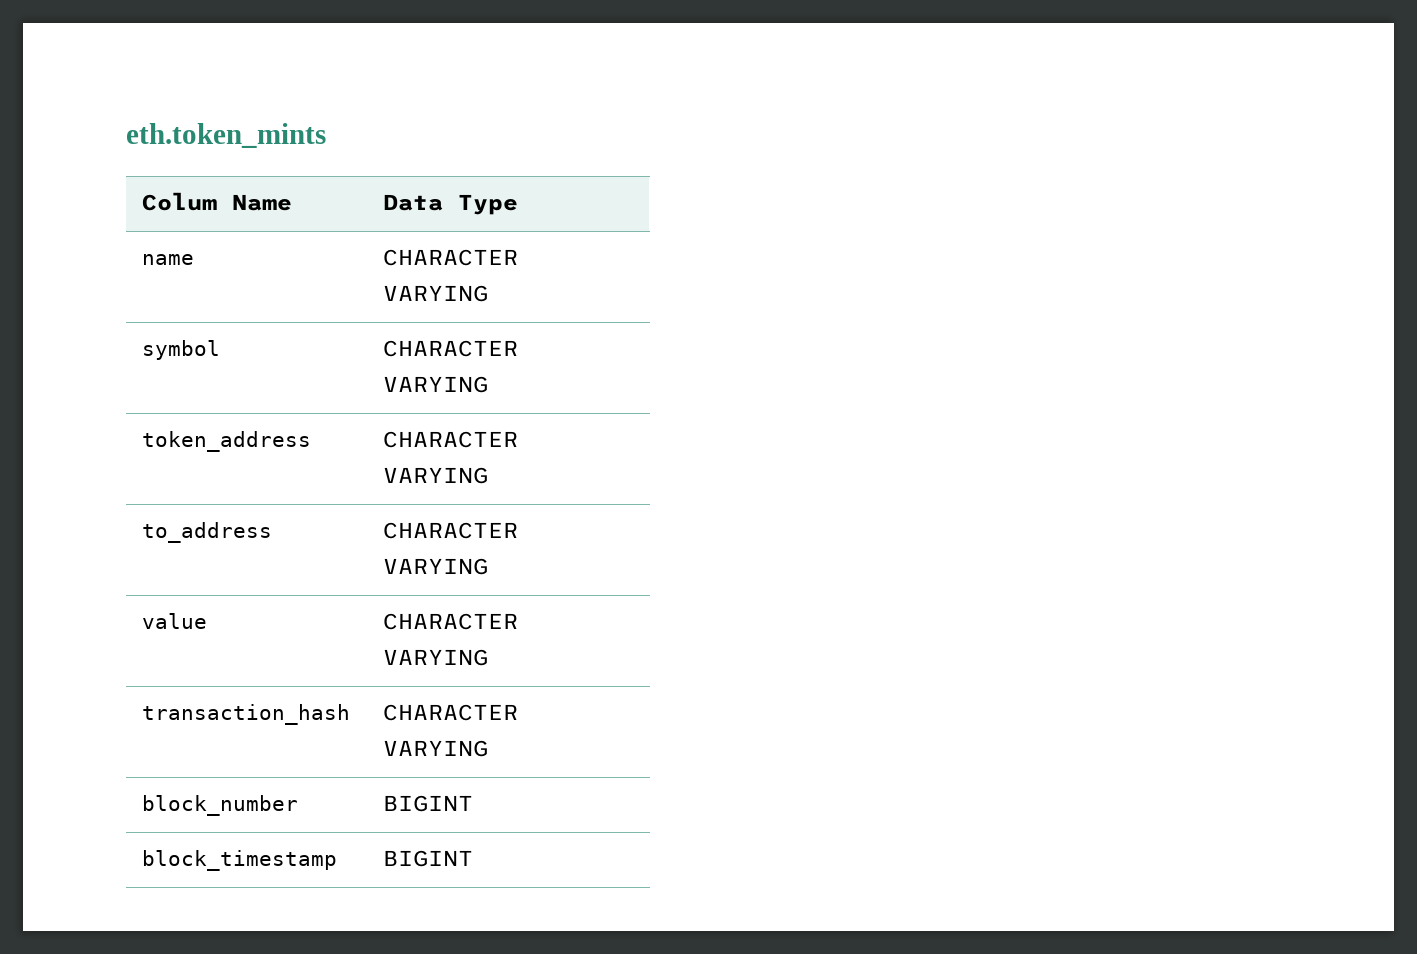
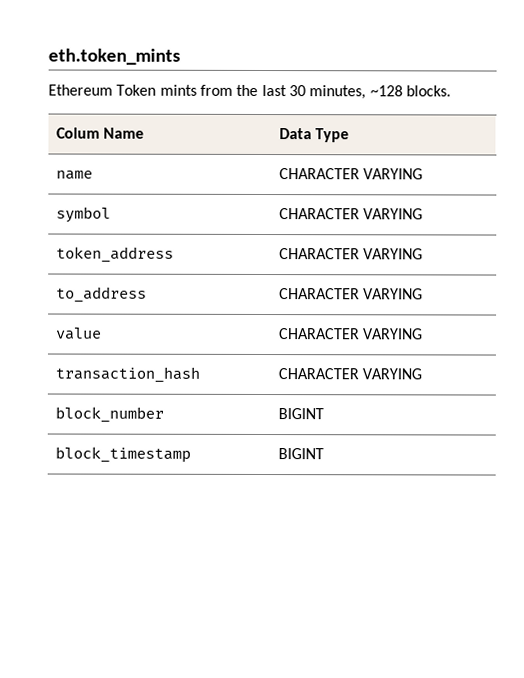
(326, 135) none -> [48,84,451,100] // Ethereum Token mints from the last 30 minutes, ~128 blocks.

